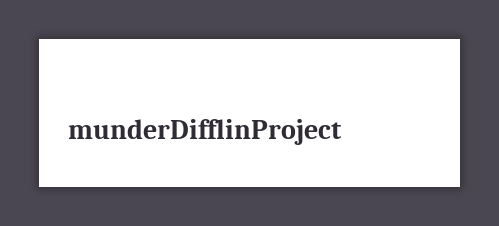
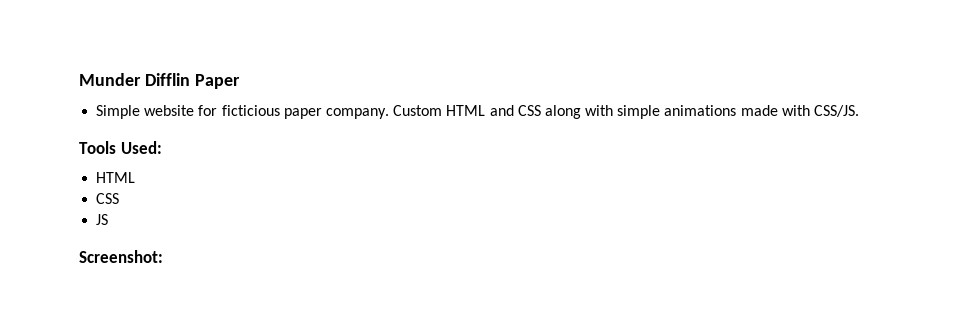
[68,119,342,145] munderDifflinProject -> [79,73,240,89] [96,105,860,119] [79,141,162,154] [96,172,136,183] [96,193,120,204] [96,214,109,225] [79,250,163,263] Munder Difflin Paper // Simple website for ficticious paper company. Custom HTML and CSS along with simple animations made with CSS/JS. // Tools Used: // HTML // CSS // JS // Screenshot:

